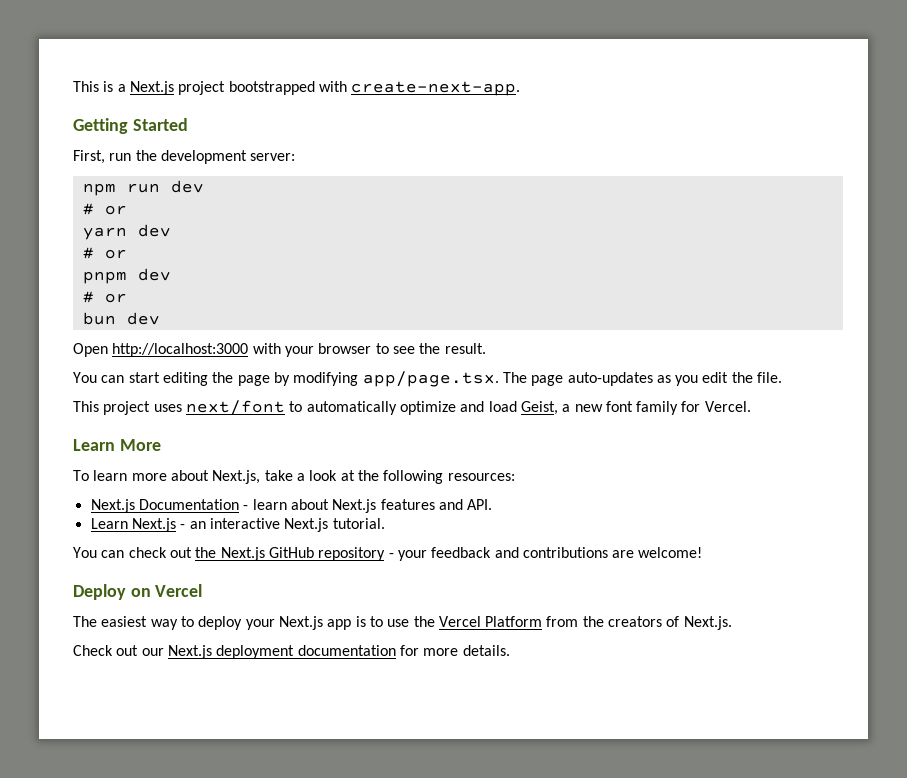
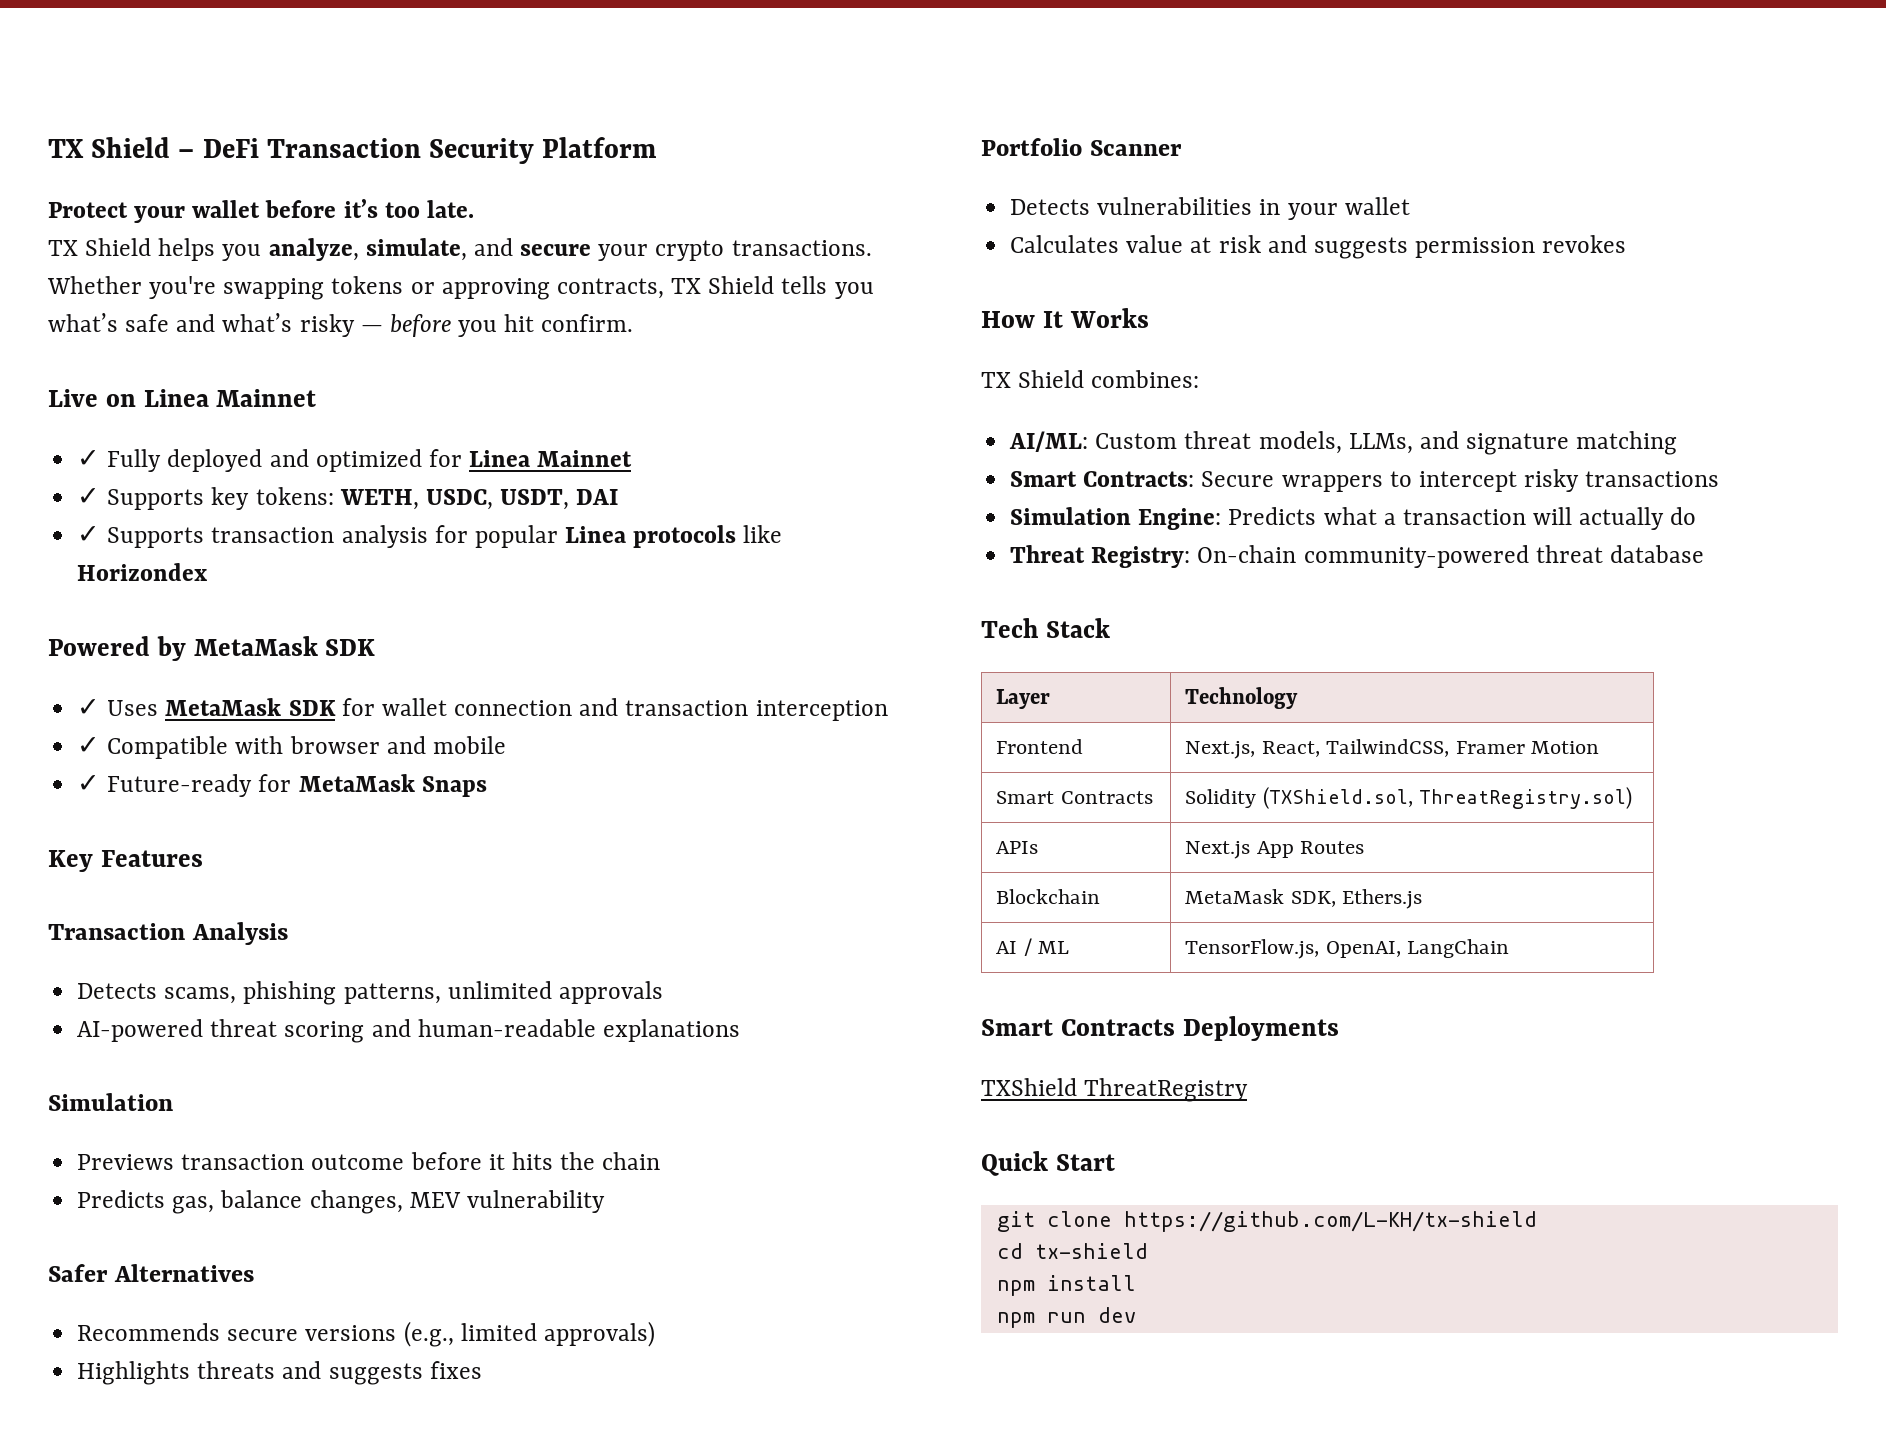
[73,81,521,96] [73,118,188,134] [73,150,296,164] [82,180,204,196] [82,203,127,215] [82,224,171,240] [82,247,127,259] [82,268,171,284] [82,291,127,303] [82,312,160,325] [73,343,486,357] [73,371,783,387] [73,400,751,416] [73,439,161,451] [73,470,515,484] [90,499,493,513] [90,518,385,532] [73,547,703,561] [73,584,203,600] [73,616,732,630] [73,645,510,659] This is a Next.js project bootstrapped with create-next-app. // Getting Started // First, run the development server: // npm run dev // # or // yarn dev // # or // pnpm dev // # or // bun dev // Open http://localhost:3000 with your browser to see the result. // You can start editing the page by modifying app/page.tsx. The page auto-updates as you edit the file. // This project uses next/font to automatically optimize and load Geist, a new font family for Vercel. // Learn More // To learn more about Next.js, take a look at the following resources: // Next.js Documentation - learn about Next.js features and API. // Learn Next.js - an interactive Next.js tutorial. // You can check out the Next.js GitHub repository - your feedback and contributions are welcome! // Deploy on Vercel // The easiest way to deploy your Next.js app is to use the Vercel Platform from the creators of Next.js. // Check out our Next.js deployment documentation for more details. -> [48,137,657,164] [48,199,474,223] [48,238,872,261] [47,276,874,300] [48,313,634,337] [48,389,317,407] [77,449,633,472] [77,487,619,510] [77,525,783,548] [77,563,208,581] [48,636,376,661] [77,698,888,721] [77,736,506,759] [77,774,487,797] [48,850,203,872] [48,922,288,945] [77,981,663,1005] [77,1019,740,1043] [48,1093,173,1111] [77,1152,661,1170] [77,1190,605,1214] [48,1264,254,1282] [77,1321,655,1347] [77,1361,482,1385] [981,138,1182,156] [1010,197,1410,220] [1010,235,1627,259] [981,308,1149,328] [981,370,1200,388] [1009,431,1678,455] [1010,469,1720,492] [1010,507,1697,530] [1010,545,1704,568] [981,618,1110,638] [996,689,1051,709] [1185,687,1299,709] [996,739,1084,754] [1185,739,1600,759] [996,791,1153,804] [1185,787,1633,809] [996,841,1039,854] [1185,841,1365,859] [996,889,1101,904] [1185,889,1423,909] [996,938,1070,956] [1185,939,1510,959] [981,1016,1339,1041] [981,1078,1249,1102] [981,1151,1115,1176] [996,1211,1537,1232] [996,1243,1148,1259] [996,1275,1136,1296] [996,1307,1136,1328] TX Shield – DeFi Transaction Security Platform // Protect your wallet before it’s too late. // TX Shield helps you analyze, simulate, and secure your crypto transactions. Whether you're swapping tokens or approving contracts, TX Shield tells you what’s safe and what’s risky — before you hit confirm. // Live on Linea Mainnet // ✓ Fully deployed and optimized for Linea Mainnet // ✓ Supports key tokens: WETH, USDC, USDT, DAI // ✓ Supports transaction analysis for popular Linea protocols like Horizondex // Powered by MetaMask SDK // ✓ Uses MetaMask SDK for wallet connection and transaction interception // ✓ Compatible with browser and mobile // ✓ Future-ready for MetaMask Snaps // Key Features // Transaction Analysis // Detects scams, phishing patterns, unlimited approvals // AI-powered threat scoring and human-readable explanations // Simulation // Previews transaction outcome before it hits the chain // Predicts gas, balance changes, MEV vulnerability // Safer Alternatives // Recommends secure versions (e.g., limited approvals) // Highlights threats and suggests fixes // Portfolio Scanner // Detects vulnerabilities in your wallet // Calculates value at risk and suggests permission revokes // How It Works // TX Shield combines: // AI/ML: Custom threat models, LLMs, and signature matching // Smart Contracts: Secure wrappers to intercept risky transactions // Simulation Engine: Predicts what a transaction will actually do // Threat Registry: On-chain community-powered threat database // Tech Stack // Layer | Technology // Frontend | Next.js, React, TailwindCSS, Framer Motion // Smart Contracts | Solidity (TXShield.sol, ThreatRegistry.sol) // APIs | Next.js App Routes // Blockchain | MetaMask SDK, Ethers.js // AI / ML | TensorFlow.js, OpenAI, LangChain // Smart Contracts Deployments // TXShield ThreatRegistry // Quick Start // git clone https://github.com/L-KH/tx-shield // cd tx-shield // npm install // npm run dev

